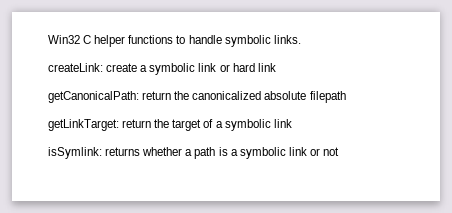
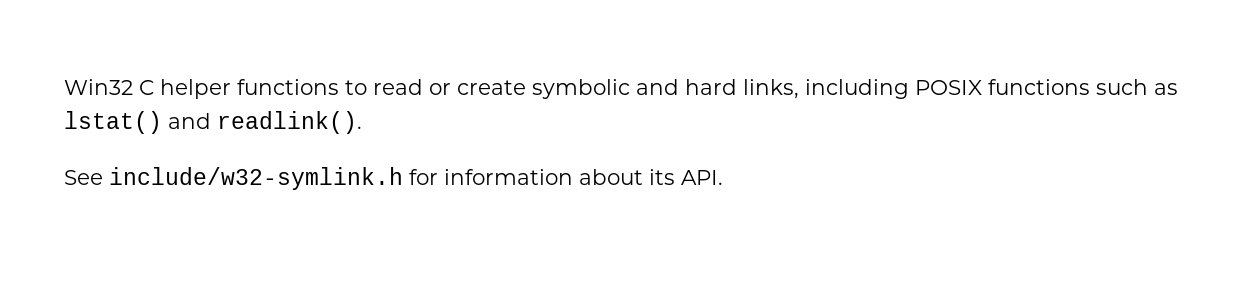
[188,35,301,47] [48,63,276,75] [48,91,346,103] [48,119,292,131] [48,147,340,159] handle symbolic links. // createLink: create a symbolic link or hard link // getCanonicalPath: return the canonicalized absolute filepath // getLinkTarget: return the target of a symbolic link // isSymlink: returns whether a path is a symbolic link or not -> [373,79,1178,99] [64,111,362,134] [64,167,723,190] read or create symbolic and hard links, including POSIX functions such as lstat() and readlink(). // See include/w32-symlink.h for information about its API.

